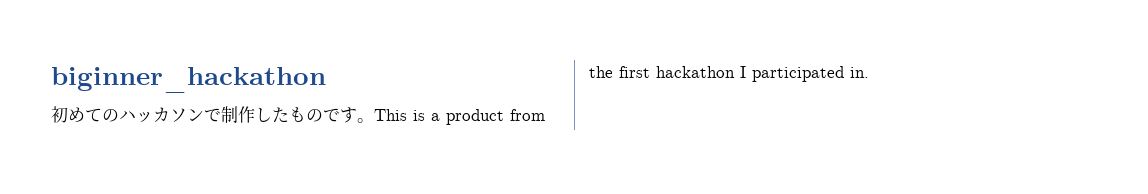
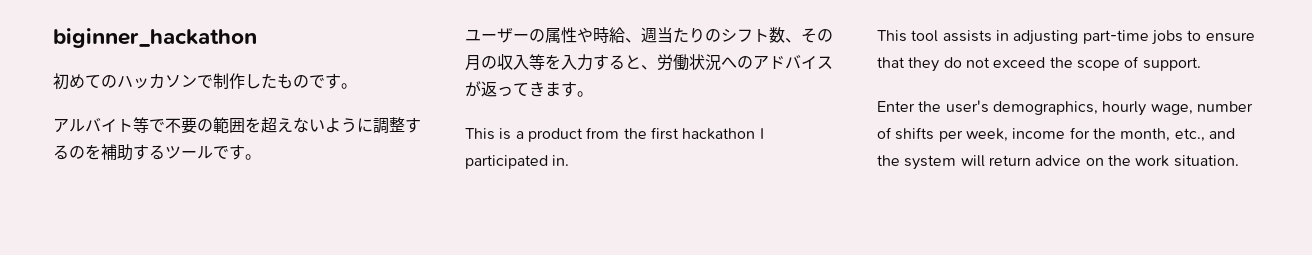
(374, 120) none -> [53,117,421,134] [53,144,261,161] [465,27,833,43] [465,54,833,71] [465,81,593,97] // アルバイト等で不要の範囲を超えないように調整するのを補助するツールです。 // ユーザーの属性や時給、週当たりのシフト数、その月の収入等を入力すると、労働状況へのアドバイスが返ってきます。 //
(869, 72) none -> [877,30,1255,45] [877,56,1201,72] [877,100,1253,116] [877,127,1235,142] [877,155,1239,170] // This tool assists in adjusting part-time jobs to ensure that they do not exceed the scope of support. // Enter the user's demographics, hourly wage, number of shifts per week, income for the month, etc., and the system will return advice on the work situation.

